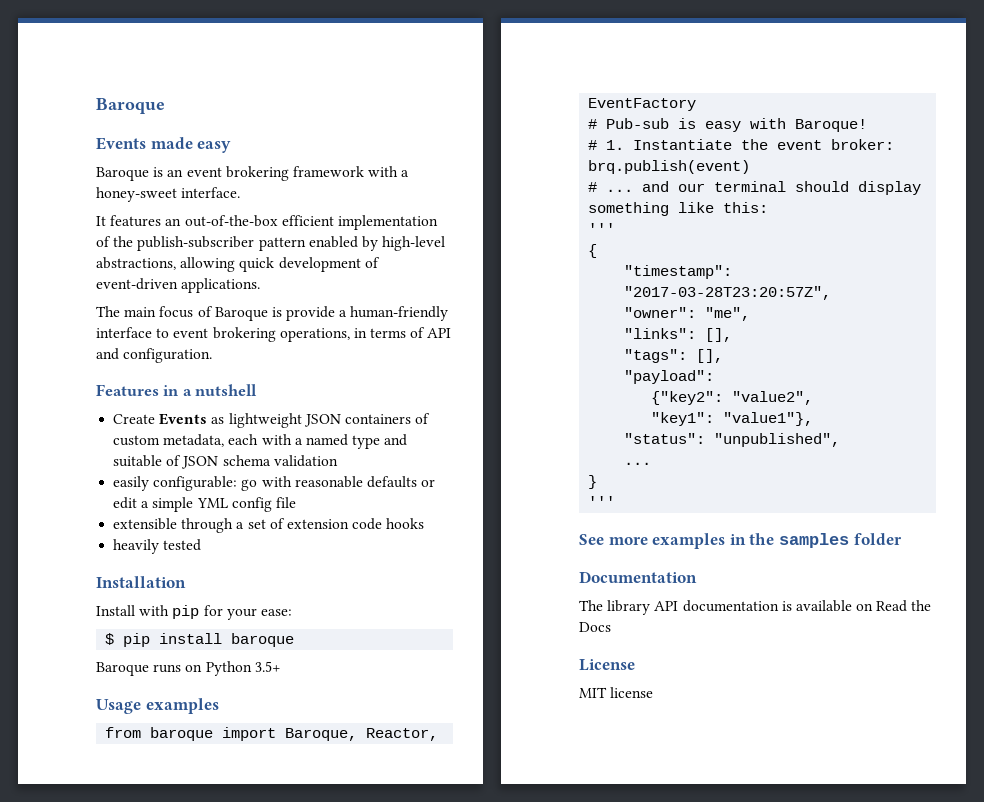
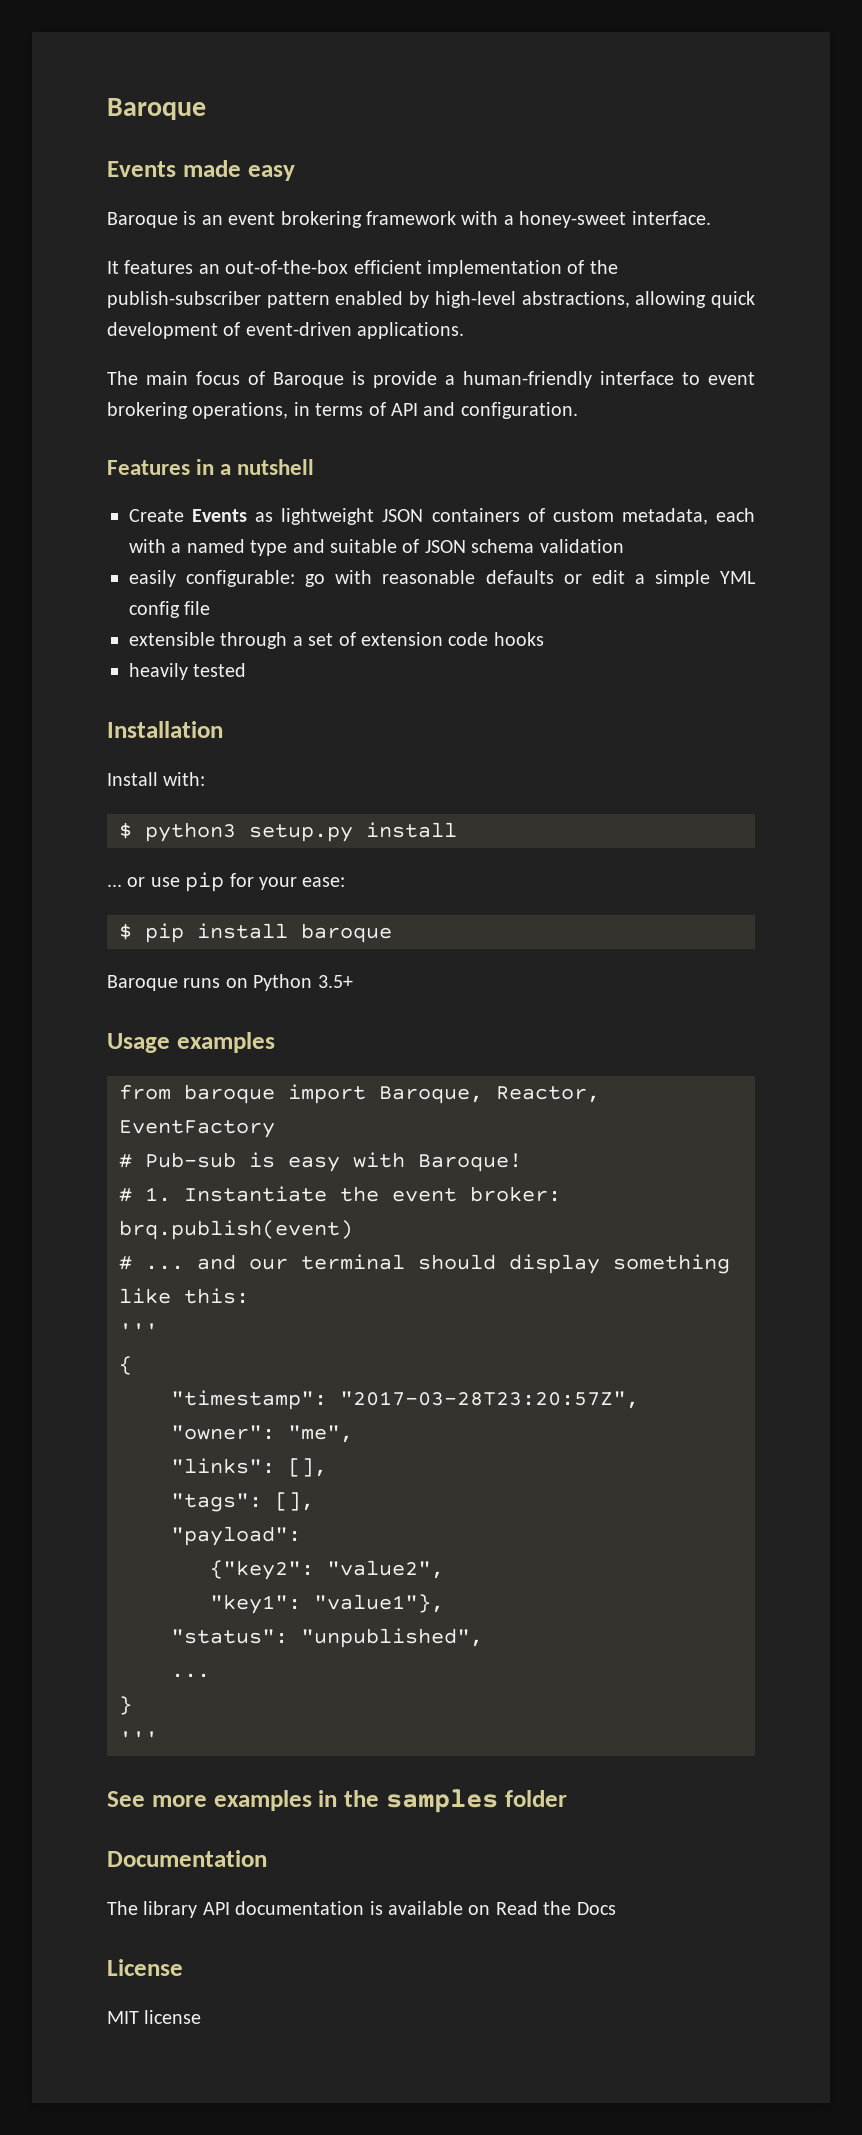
[139,605,170,616] with -> [163,772,206,786] [119,822,457,842] [107,877,180,887] with: // $ python3 setup.py install // ... or use

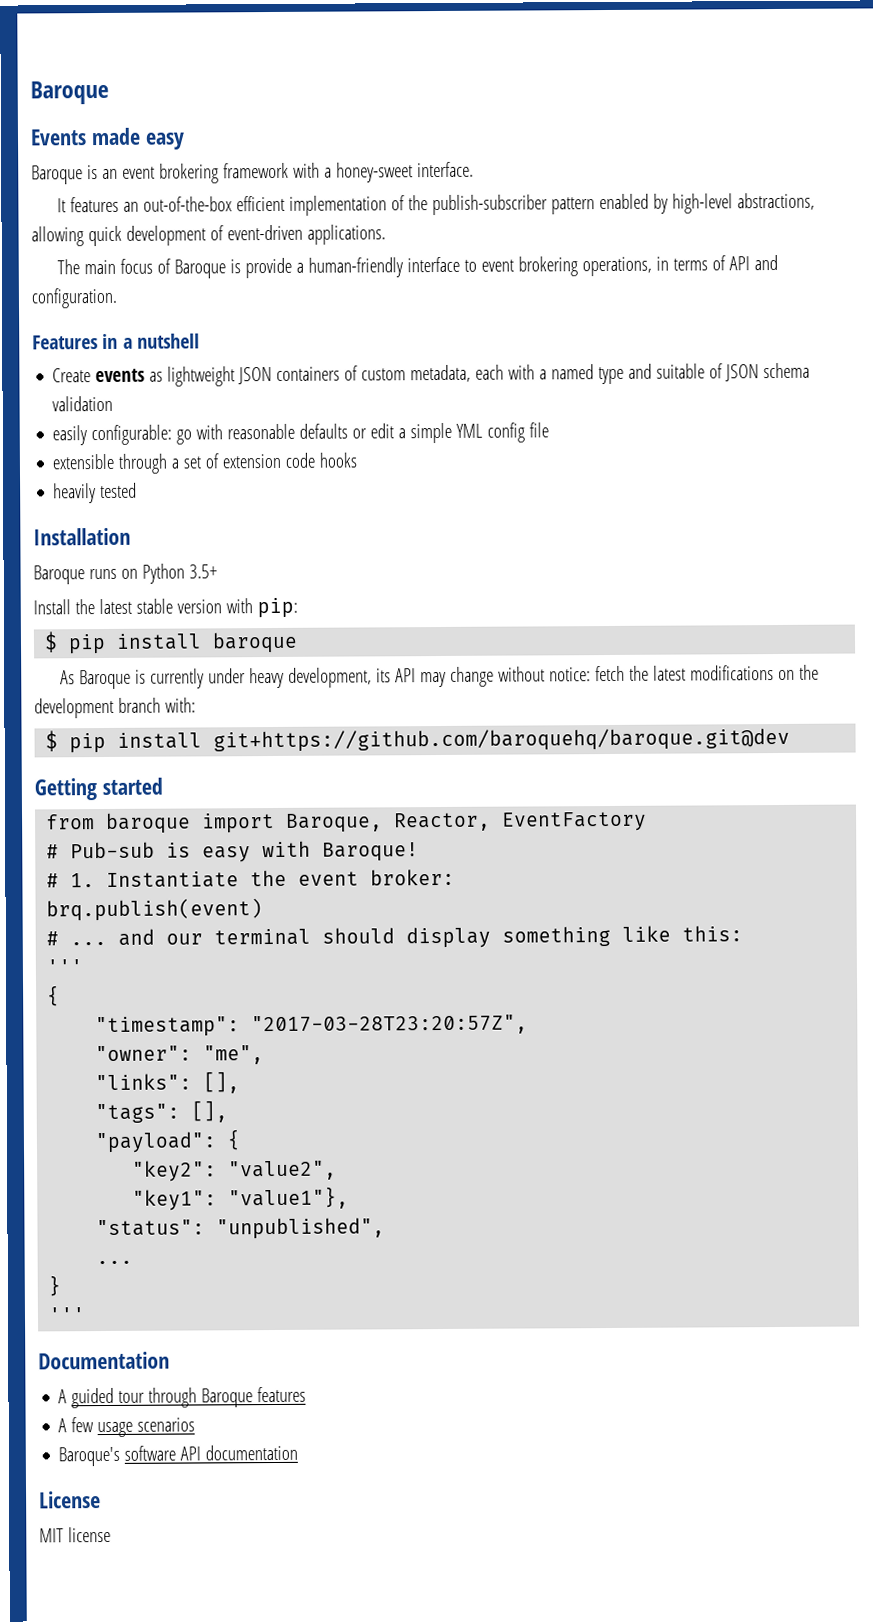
[192,509,248,522] Events -> [95,368,146,383] events
[107,772,206,786] [119,822,457,842] [107,872,346,892] [119,923,392,943] [107,974,353,991] [107,1032,275,1053] Install with: // $ python3 setup.py install // ... or use pip for your ease: // $ pip install baroque // Baroque runs on Python 3.5+ // Usage examples -> [33,563,218,585] [33,597,298,619] [44,631,299,655] [59,664,819,690] [34,697,196,719] [45,727,791,754] [34,777,163,801] Baroque runs on Python 3.5+ // Install the latest stable version with pip: // $ pip install baroque // As Baroque is currently under heavy development, its API may change without notice: fetch the latest modifications on the development branch with: // $ pip install git+https://github.com/baroquehq/baroque.git@dev // Getting started
[210,1560,314,1580] // {"key2": -> [227,1129,242,1151] [132,1160,218,1182] { // "key2":
[107,1789,567,1813] [107,1850,267,1867] [107,1901,616,1918] See more examples in the samples folder // Documentation // The library API documentation is available on Read the Docs -> [38,1351,170,1370] [58,1386,307,1409] [58,1417,196,1438] [58,1444,299,1467] Documentation // A guided tour through Baroque features // A few usage scenarios // Baroque's software API documentation

